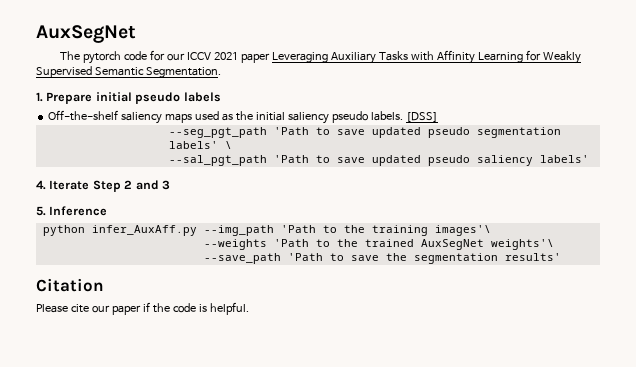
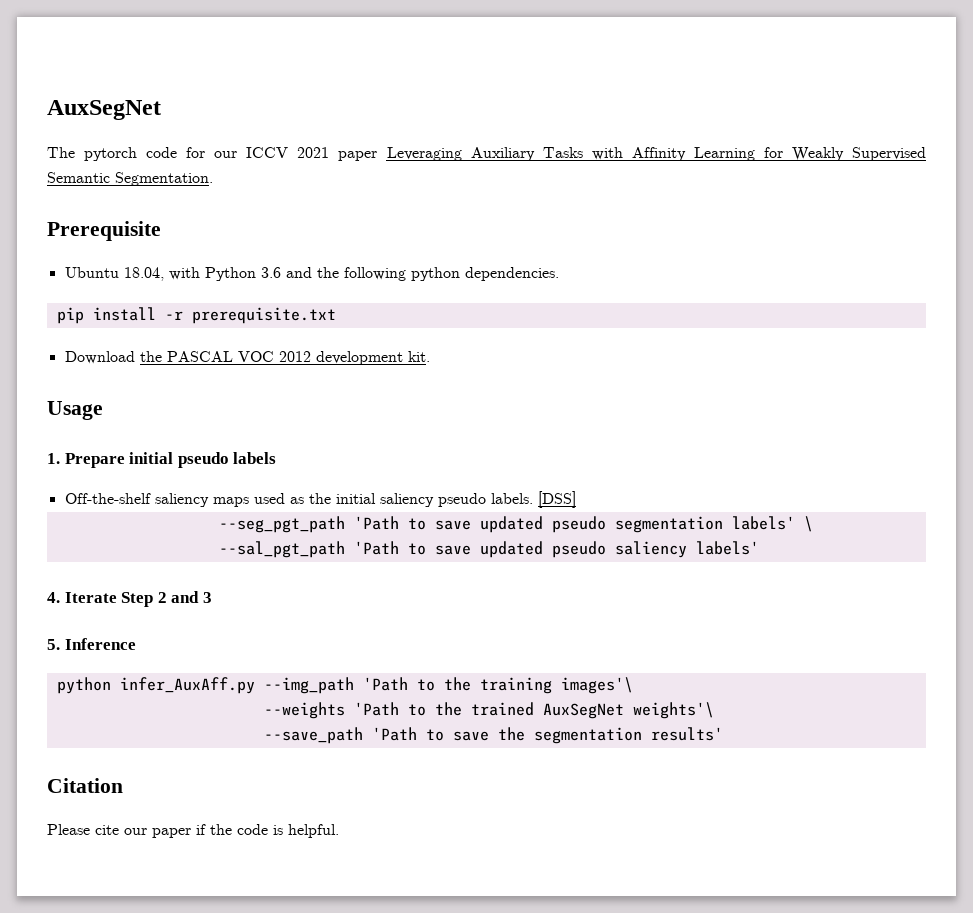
(221, 72) none -> [47,221,161,241] [64,267,559,281] [56,307,336,324] [64,351,430,365] [47,401,103,420] // Prerequisite // Ubuntu 18.04, with Python 3.6 and the following python dependencies. // pip install -r prerequisite.txt // Download the PASCAL VOC 2012 development kit. // Usage

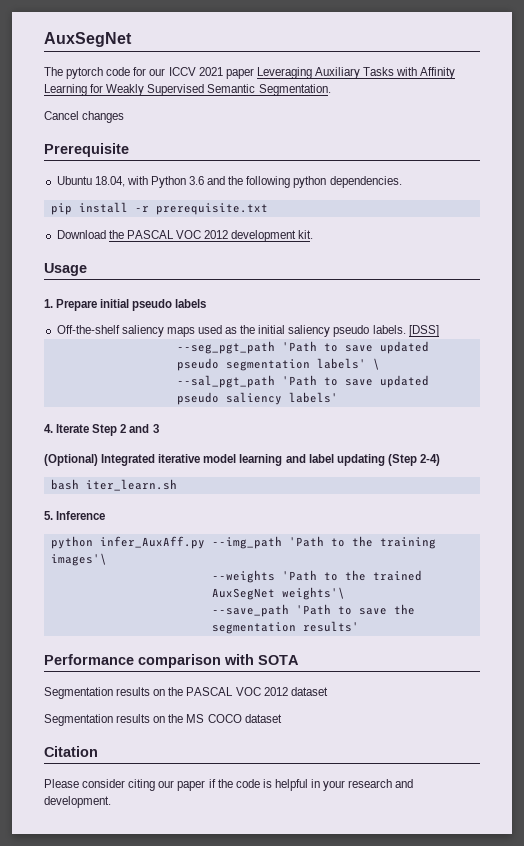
(213, 179) none -> [44,111,125,123] // Cancel changes
(212, 597) none -> [44,454,440,466] [50,479,177,491] // (Optional) Integrated iterative model learning and label updating (Step 2-4) // bash iter_learn.sh
(723, 734) none -> [44,654,299,668] [44,687,328,699] [44,714,282,726] // Performance comparison with SOTA // Segmentation results on the PASCAL VOC 2012 dataset // Segmentation results on the MS COCO dataset
[95,825,119,835] cite -> [82,779,156,791] consider citing
[288,824,339,838] helpful. -> [274,779,414,791] [44,796,111,808] helpful in your research and development.

